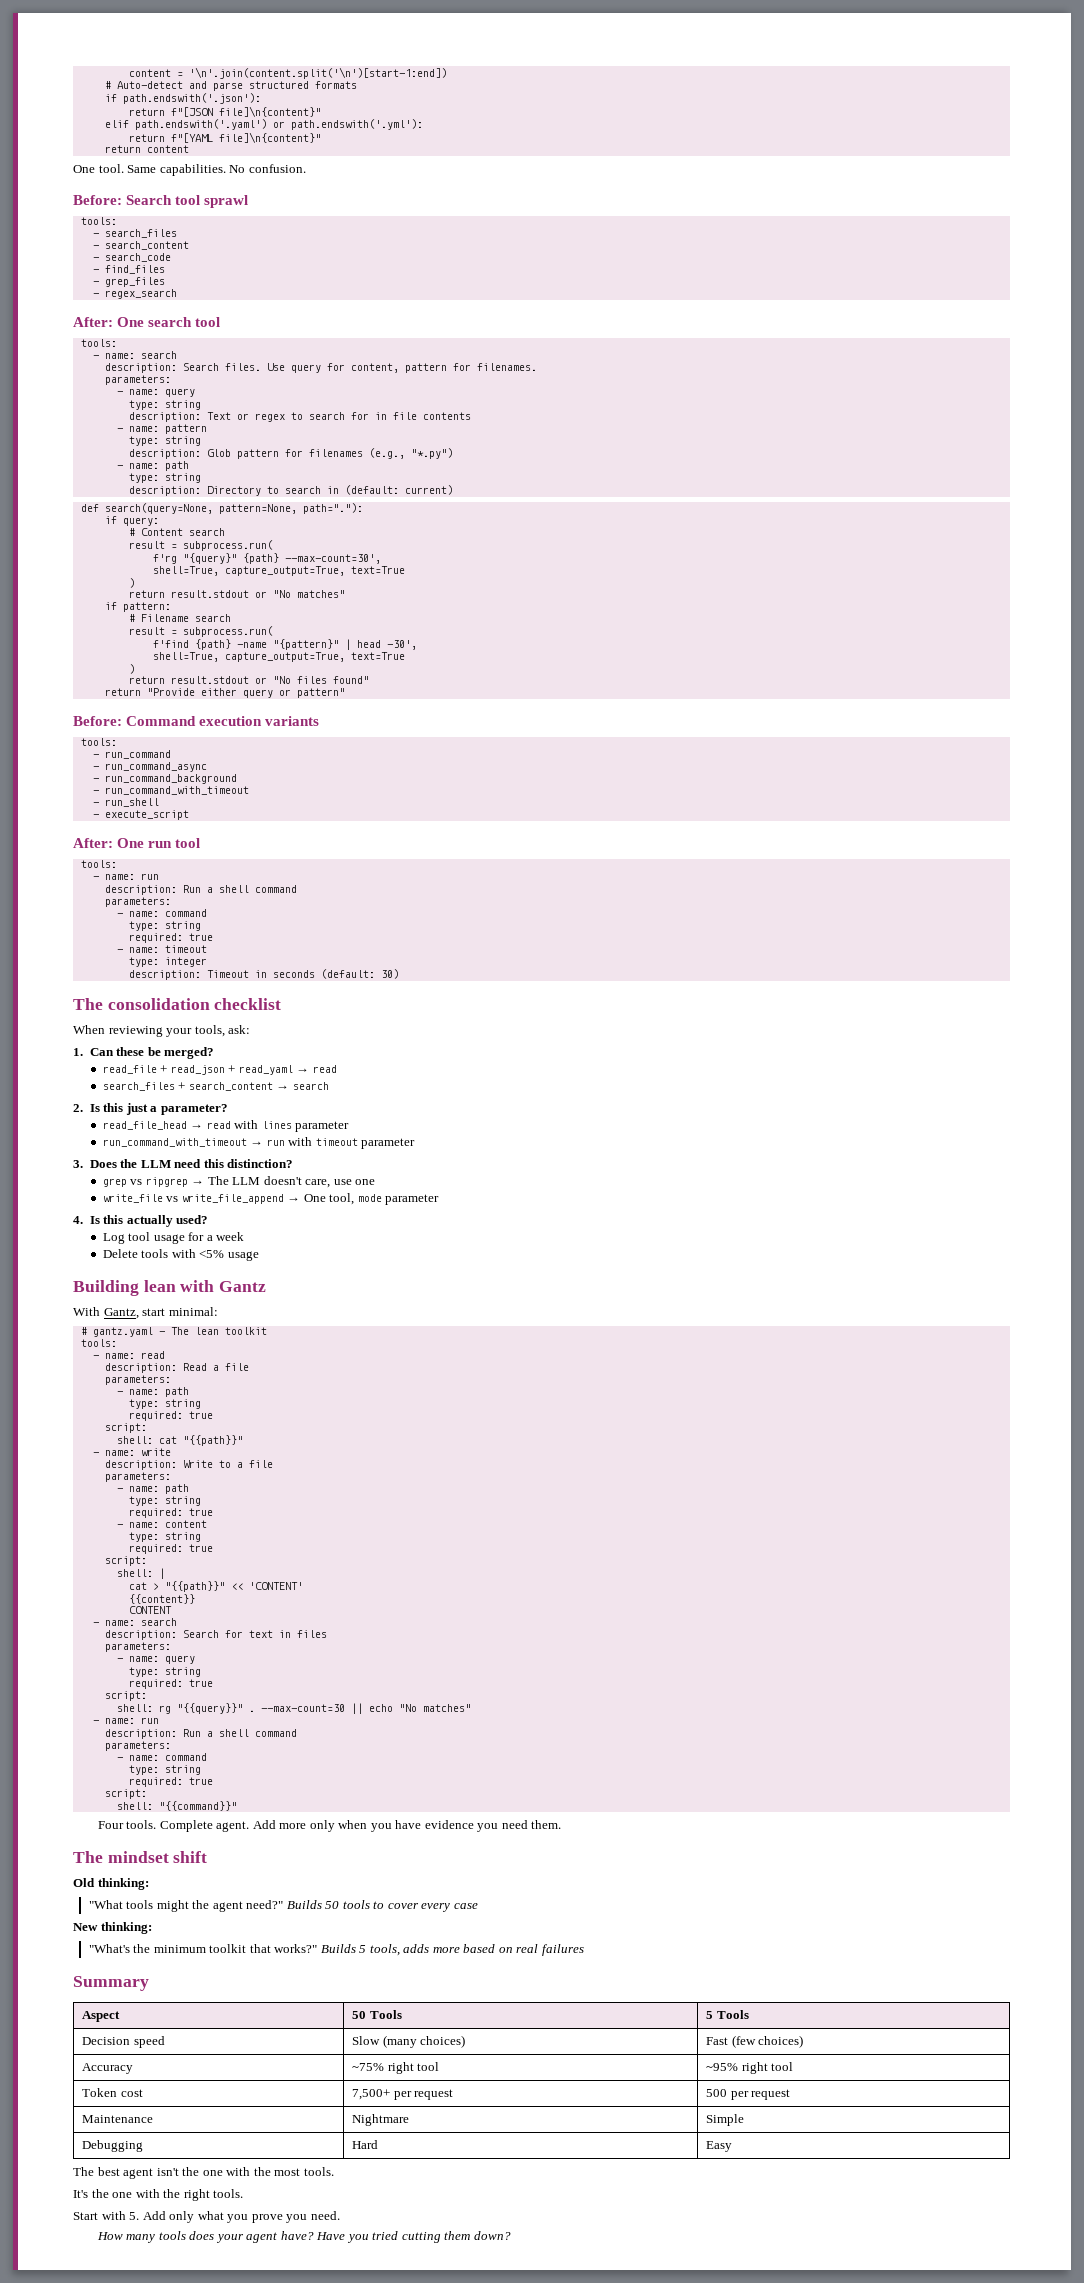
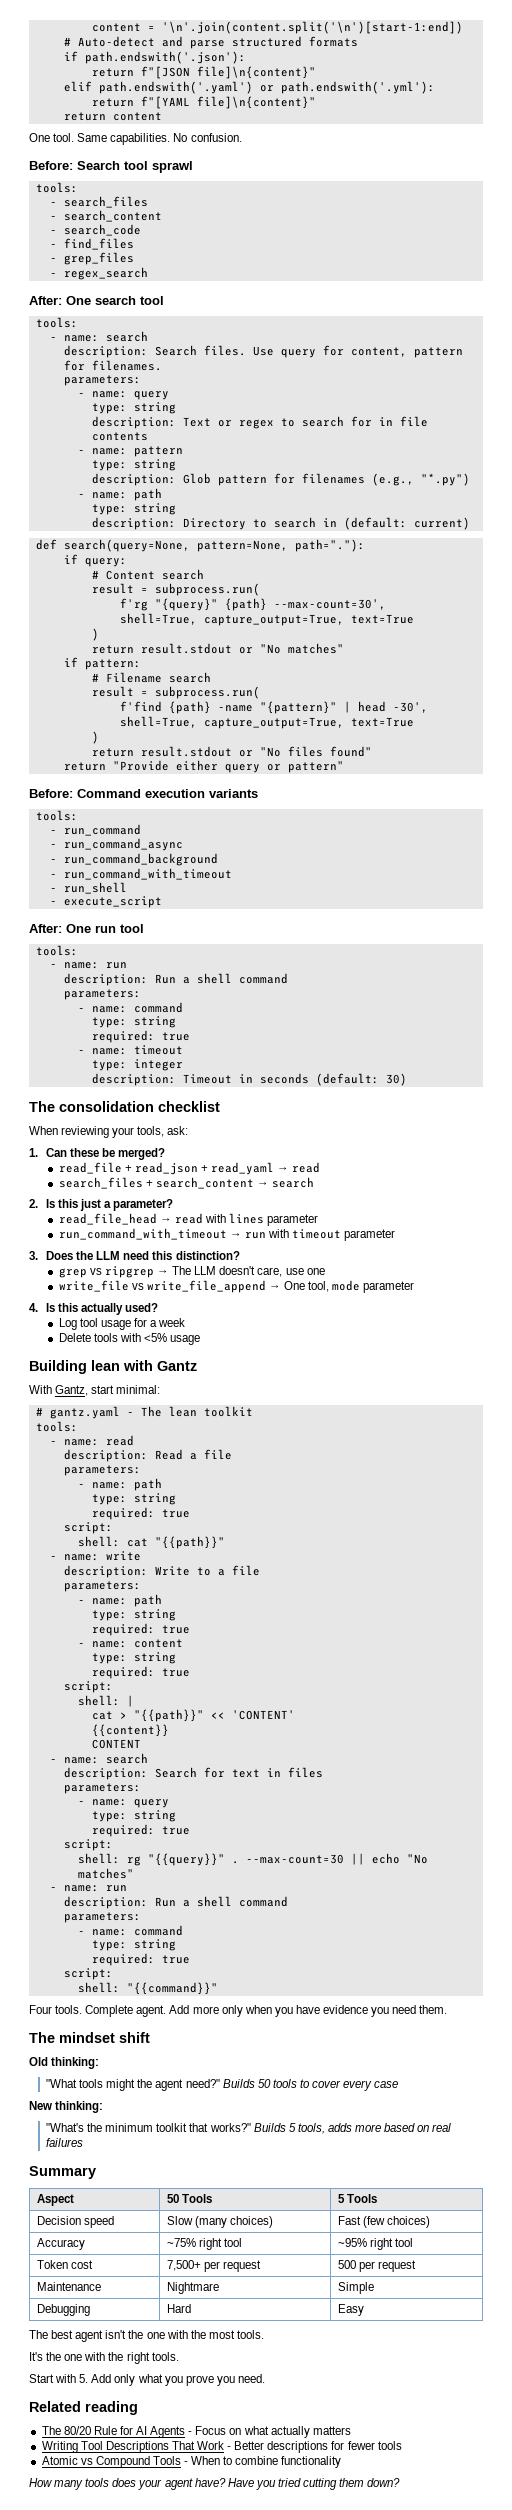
(340, 2215) none -> [29,2401,138,2415] [41,2426,351,2438] [41,2441,402,2453] [41,2456,342,2468] // Related reading // The 80/20 Rule for AI Agents - Focus on what actually matters // Writing Tool Descriptions That Work - Better descriptions for fewer tools // Atomic vs Compound Tools - When to combine functionality

